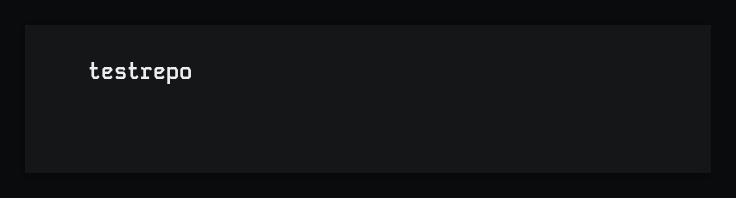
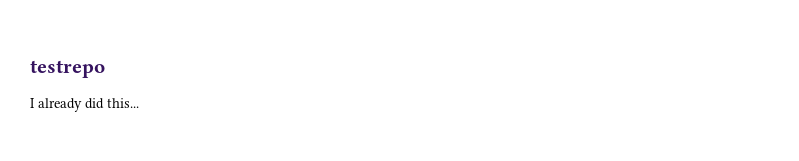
(192, 73) none -> [30,98,139,112] // I already did this...

